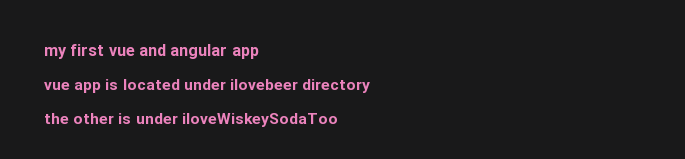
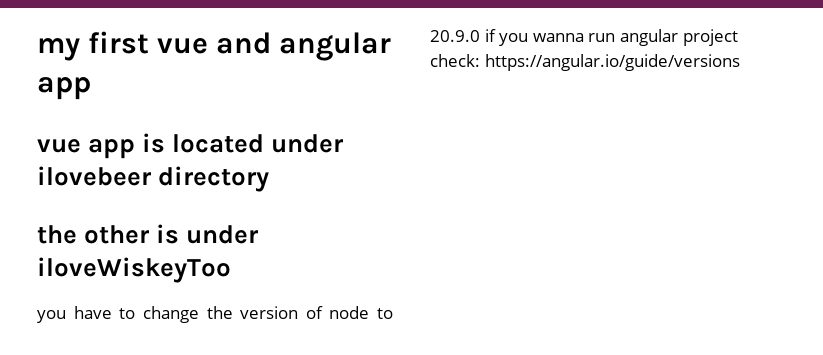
[181,113,338,127] iloveWiskeySodaToo -> [37,257,231,283] [37,306,393,323] [430,29,738,46] [430,54,740,71] iloveWiskeyToo // you have to change the version of node to 20.9.0 if you wanna run angular project check: https://angular.io/guide/versions

